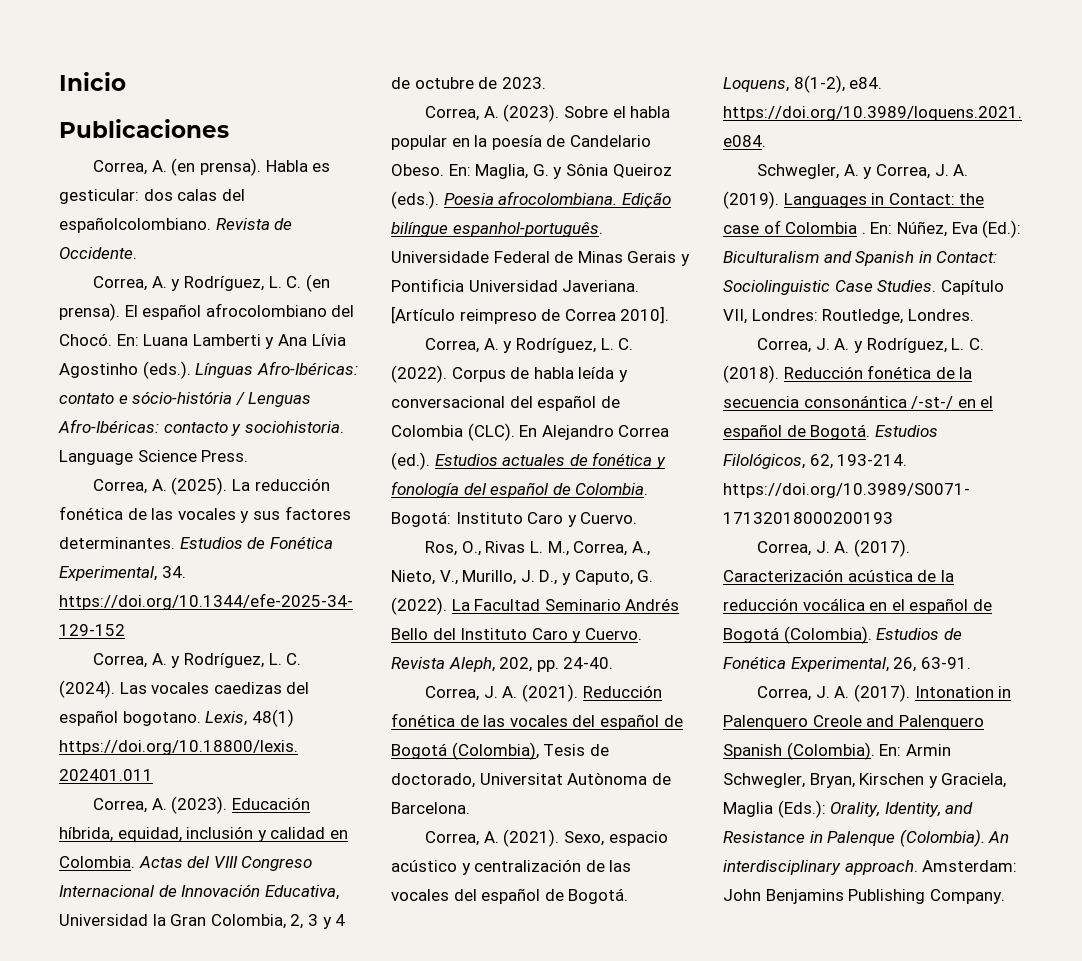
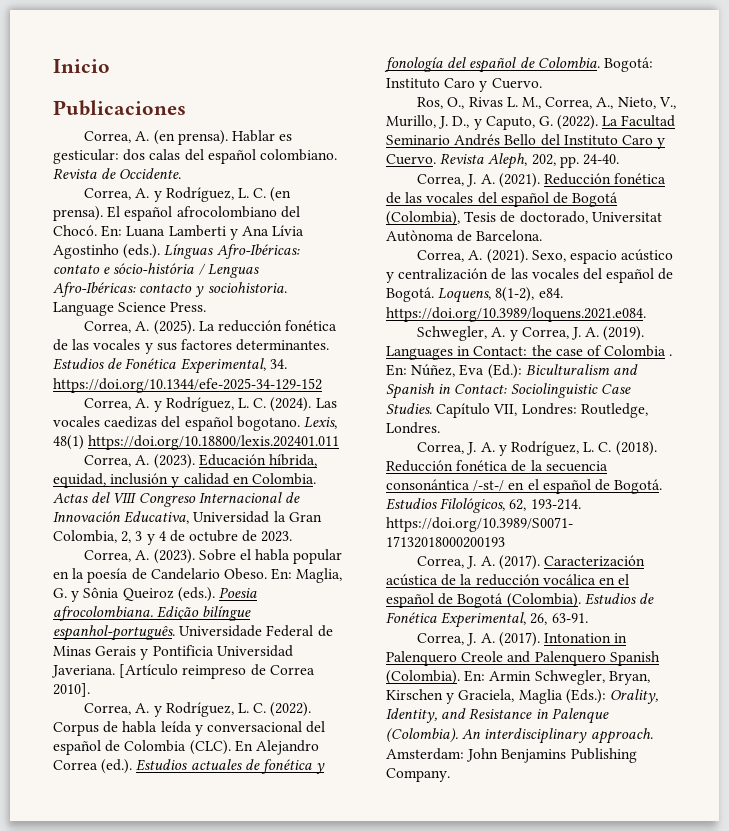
[265,160,308,172] Habla -> [231,130,275,142] Hablar
[59,217,211,233] españolcolombiano. -> [207,149,337,164] español colombiano.

